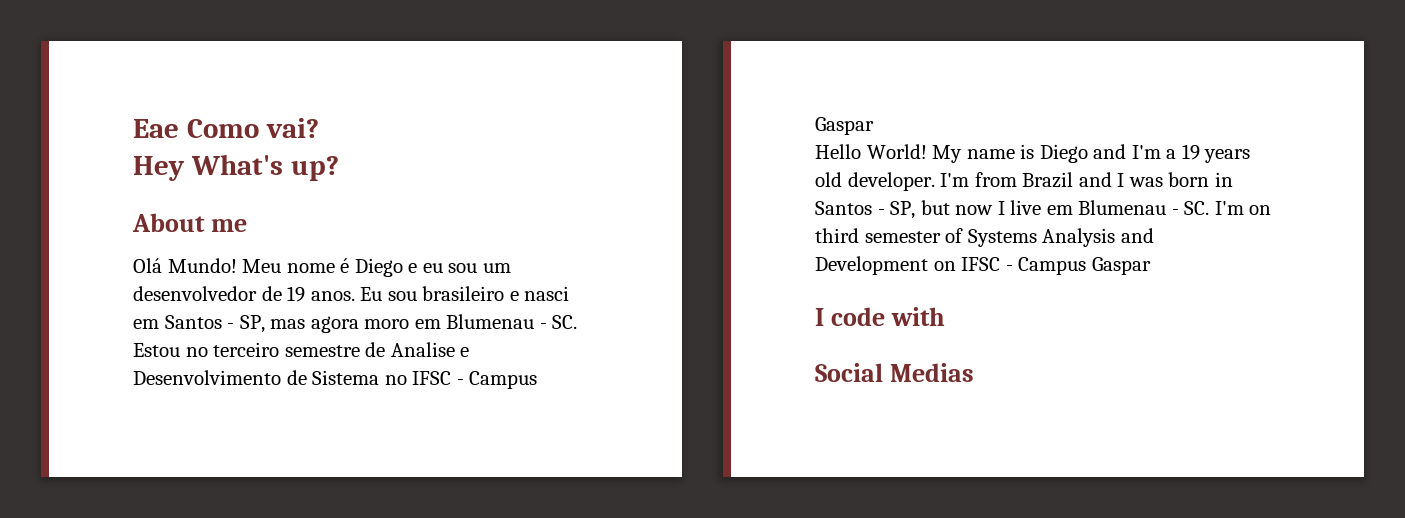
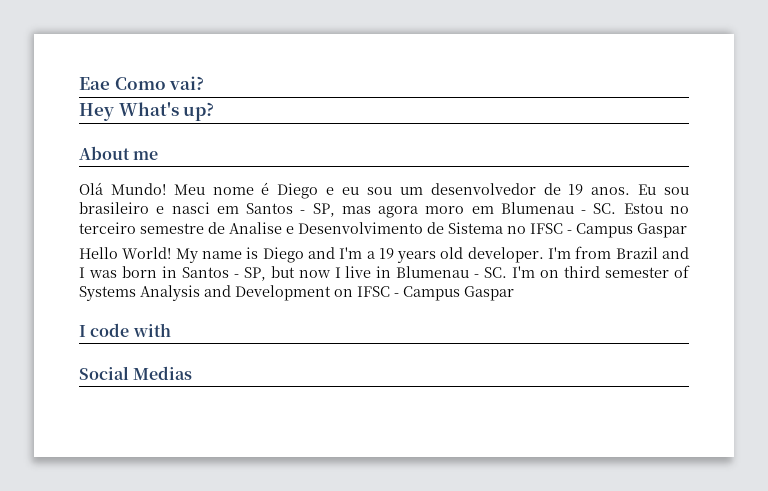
[1046,205,1073,215] em -> [376,266,392,278] in

